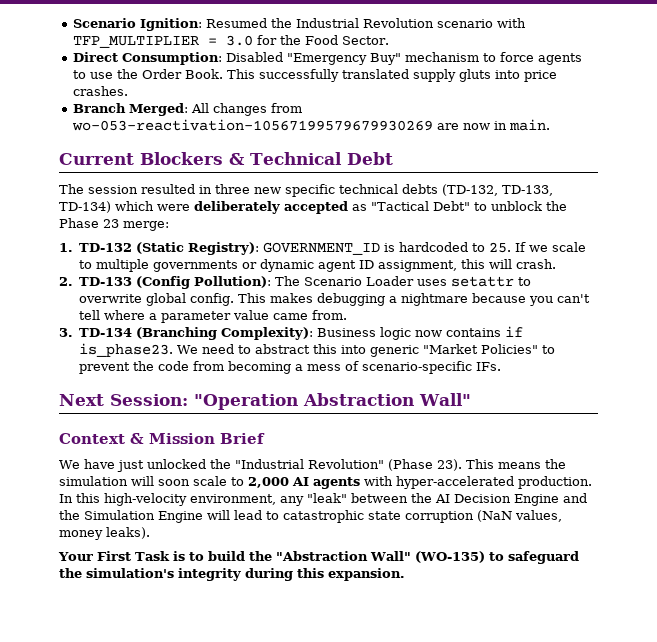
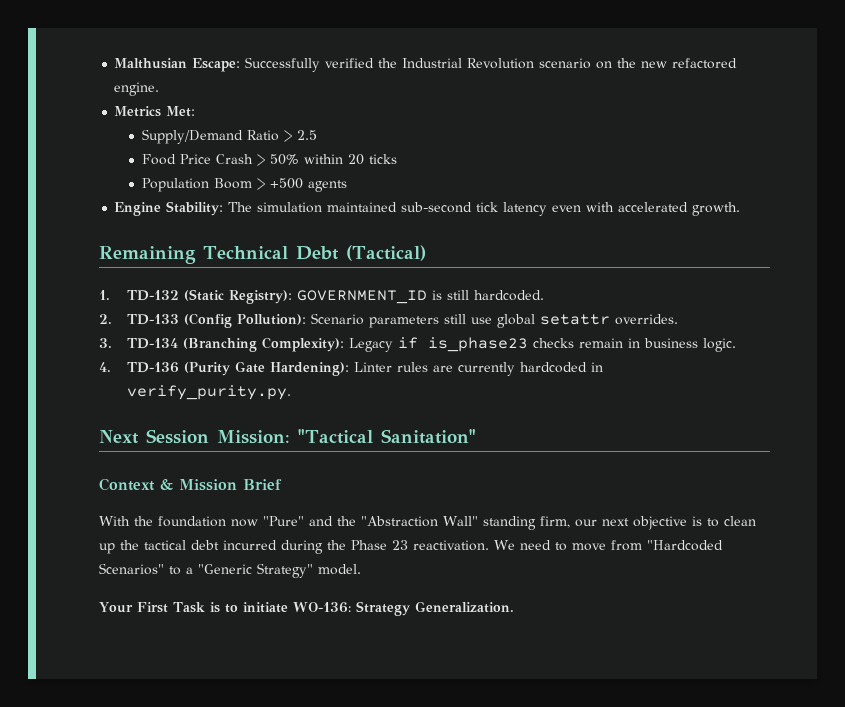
[72,18,526,31] [72,35,389,48] [72,52,582,65] [72,69,557,82] [72,86,128,96] [72,103,302,116] [71,119,550,131] [59,152,393,165] [59,184,553,197] [59,201,567,214] [59,218,169,231] Scenario Ignition: Resumed the Industrial Revolution scenario with TFP_MULTIPLIER = 3.0 for the Food Sector. // Direct Consumption: Disabled "Emergency Buy" mechanism to force agents to use the Order Book. This successfully translated supply gluts into price crashes. // Branch Merged: All changes from wo-053-reactivation-10567199579679930269 are now in main. // Current Blockers & Technical Debt // The session resulted in three new specific technical debts (TD-132, TD-133, TD-134) which were deliberately accepted as "Tactical Debt" to unblock the Phase 23 merge: -> [114,57,738,72] [114,82,160,96] [114,106,196,117] [142,129,318,144] [142,154,398,166] [142,178,348,192] [114,201,741,216] [99,245,426,264] Malthusian Escape: Successfully verified the Industrial Revolution scenario on the new refactored engine. // Metrics Met: // Supply/Demand Ratio > 2.5 // Food Price Crash > 50% within 20 ticks // Population Boom > +500 agents // Engine Stability: The simulation maintained sub-second tick latency even with accelerated growth. // Remaining Technical Debt (Tactical)
[399,242,587,253] [79,259,557,272] [59,276,532,289] [79,293,591,306] [79,310,348,323] [59,326,524,340] [79,343,556,357] [79,361,502,374] [59,393,471,410] [59,433,265,444] [59,459,566,472] [59,476,592,489] [59,493,587,506] [59,510,562,523] [59,527,150,540] hardcoded to 25. If we scale to multiple governments or dynamic agent ID assignment, this will crash. // 2. TD-133 (Config Pollution): The Scenario Loader uses setattr to overwrite global config. This makes debugging a nightmare because you can't tell where a parameter value came from. // 3. TD-134 (Branching Complexity): Business logic now contains if is_phase23. We need to abstract this into generic "Market Policies" to prevent the code from becoming a mess of scenario-specific IFs. // Next Session: "Operation Abstraction Wall" // Context & Mission Brief // We have just unlocked the "Industrial Revolution" (Phase 23). This means the simulation will soon scale to 2,000 AI agents with hyper-accelerated production. In this high-velocity environment, any "leak" between the AI Decision Engine and the Simulation Engine will lead to catastrophic state corruption (NaN values, money leaks). -> [446,290,544,301] [99,313,678,328] [99,337,736,352] [99,361,603,376] [126,385,291,400] [99,429,476,444] [99,478,282,491] [99,516,756,530] [99,540,723,554] [99,563,361,578] still hardcoded. // 2. TD-133 (Config Pollution): Scenario parameters still use global setattr overrides. // 3. TD-134 (Branching Complexity): Legacy if is_phase23 checks remain in business logic. // 4. TD-136 (Purity Gate Hardening): Linter rules are currently hardcoded in verify_purity.py. // Next Session Mission: "Tactical Sanitation" // Context & Mission Brief // With the foundation now "Pure" and the "Abstraction Wall" standing firm, our next objective is to clean up the tactical debt incurred during the Phase 23 reactivation. We need to move from "Hardcoded Scenarios" to a "Generic Strategy" model.
[207,551,579,564] [59,568,405,581] build the "Abstraction Wall" (WO-135) to safeguard the simulation's integrity during this expansion. -> [242,601,514,616] initiate WO-136: Strategy Generalization.

